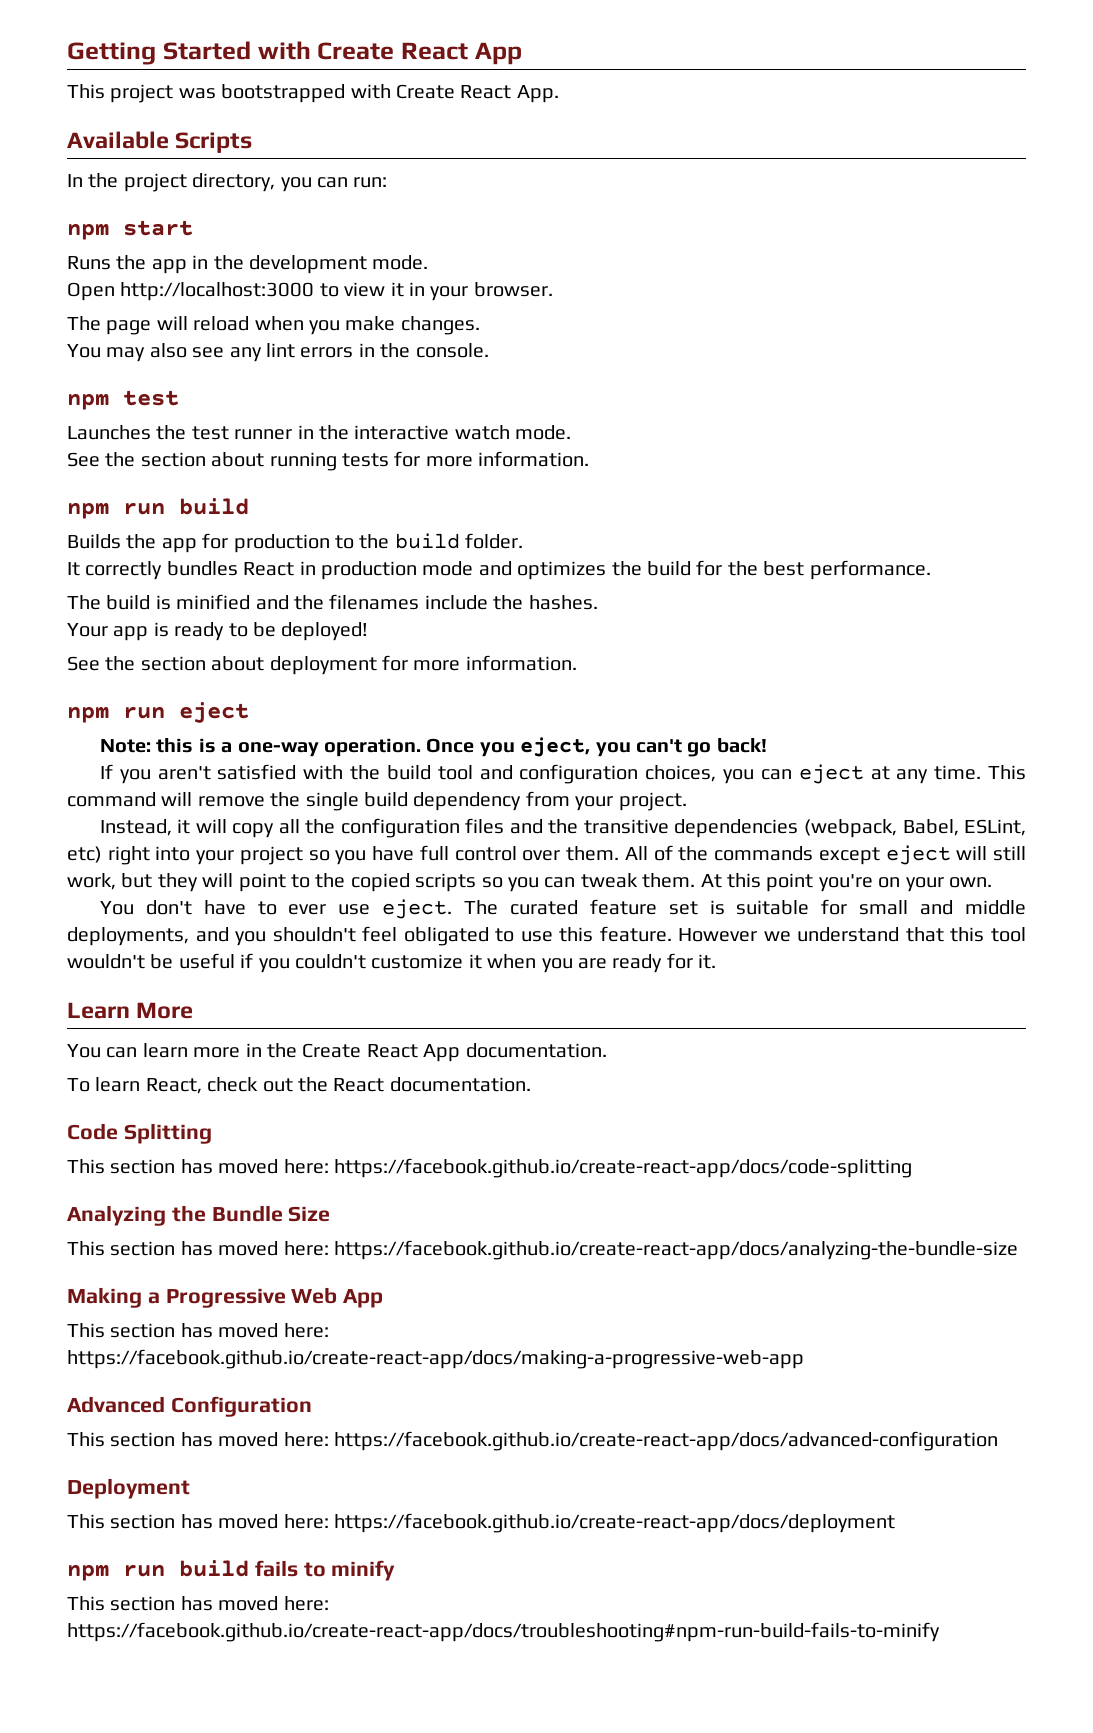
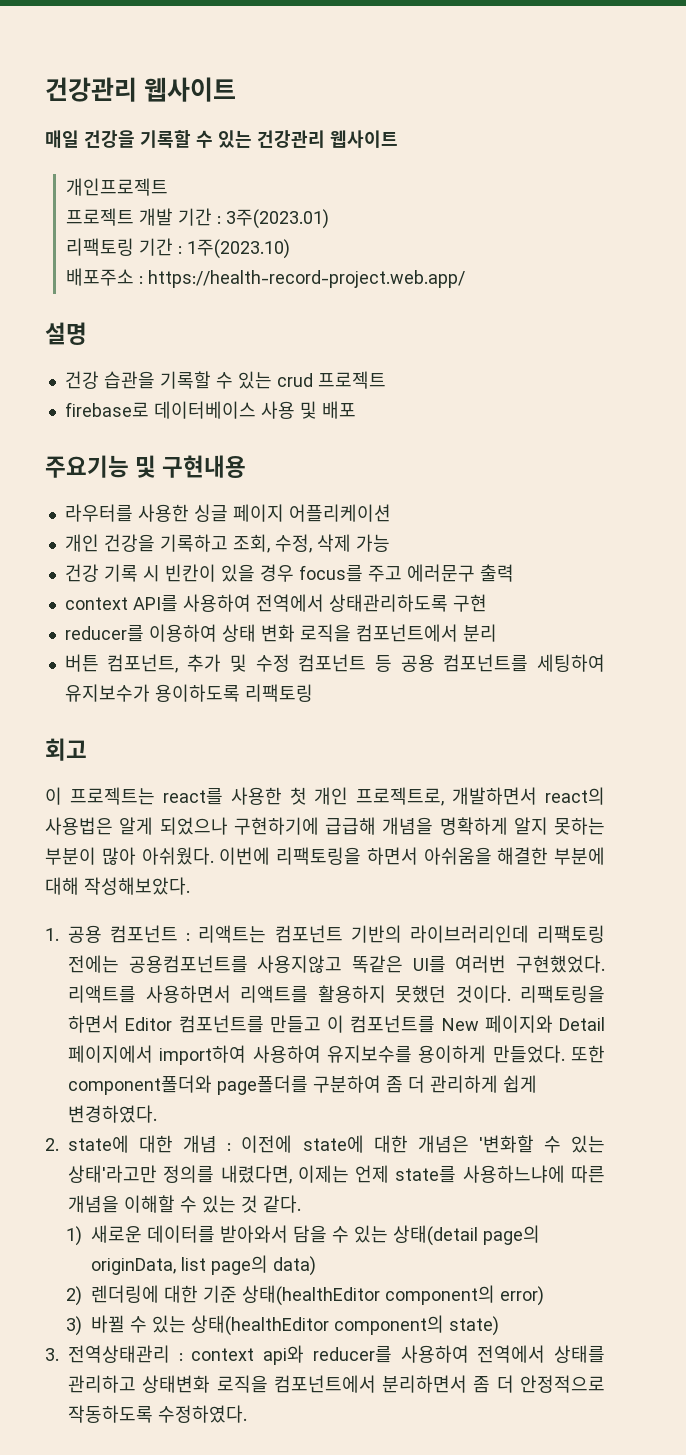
[67,41,522,65] [67,84,559,103] [67,131,253,153] [67,173,388,192] [67,220,193,240] [67,255,429,274] [67,282,553,301] [67,316,480,335] [67,343,489,362] [67,390,179,410] [67,425,572,440] [67,451,590,471] [67,498,249,519] [67,533,524,553] [67,560,931,580] [67,594,598,610] [67,622,369,641] [67,655,577,675] [67,702,249,723] [99,737,767,757] [99,764,1027,784] [67,791,687,811] [99,818,1026,838] [67,845,1026,865] [67,873,992,892] [99,899,1027,919] [67,926,1026,946] [67,953,717,973] [67,1002,194,1019] [67,1043,607,1062] [67,1077,531,1094] [67,1123,212,1144] [67,1158,912,1178] [67,1205,331,1226] [67,1240,1018,1260] [67,1287,384,1308] [67,1323,329,1338] [67,1349,804,1369] [67,1396,312,1417] [67,1431,998,1451] [67,1478,190,1499] [67,1513,895,1533] [67,1560,396,1581] [67,1596,329,1611] [67,1622,940,1642] Getting Started with Create React App // This project was bootstrapped with Create React App. // Available Scripts // In the project directory, you can run: // npm start // Runs the app in the development mode. // Open http://localhost:3000 to view it in your browser. // The page will reload when you make changes. // You may also see any lint errors in the console. // npm test // Launches the test runner in the interactive watch mode. // See the section about running tests for more information. // npm run build // Builds the app for production to the build folder. // It correctly bundles React in production mode and optimizes the build for the best performance. // The build is minified and the filenames include the hashes. // Your app is ready to be deployed! // See the section about deployment for more information. // npm run eject // Note: this is a one-way operation. Once you eject, you can't go back! // If you aren't satisfied with the build tool and configuration choices, you can eject at any time. This command will remove the single build dependency from your project. // Instead, it will copy all the configuration files and the transitive dependencies (webpack, Babel, ESLint, etc) right into your project so you have full control over them. All of the commands except eject will still work, but they will point to the copied scripts so you can tweak them. At this point you're on your own. // You don't have to ever use eject. The curated feature set is suitable for small and middle deployments, and you shouldn't feel obligated to use this feature. However we understand that this tool wouldn't be useful if you couldn't customize it when you are ready for it. // Learn More // You can learn more in the Create React App documentation. // To learn React, check out the React documentation. // Code Splitting // This section has moved here: https://facebook.github.io/create-react-app/docs/code-splitting // Analyzing the Bundle Size // This section has moved here: https://facebook.github.io/create-react-app/docs/analyzing-the-bundle-size // Making a Progressive Web App // This section has moved here: https://facebook.github.io/create-react-app/docs/making-a-progressive-web-app // Advanced Configuration // This section has moved here: https://facebook.github.io/create-react-app/docs/advanced-configuration // Deployment // This section has moved here: https://facebook.github.io/create-react-app/docs/deployment // npm run build fails to minify // This section has moved here: https://facebook.github.io/create-react-app/docs/troubleshooting#npm-run-build-fails-to-minify -> [45,77,236,102] [45,130,398,148] [66,178,169,196] [66,208,330,229] [66,238,291,259] [66,268,466,288] [45,322,87,345] [64,371,386,389] [64,401,356,419] [45,455,247,478] [64,504,391,522] [64,534,390,553] [64,564,514,582] [64,594,487,612] [64,624,497,642] [64,654,605,673] [64,684,313,702] [45,738,87,761] [45,787,605,806] [45,817,605,835] [45,847,605,865] [45,877,190,895] [45,925,605,943] [68,955,606,973] [68,985,605,1003] [68,1015,605,1033] [68,1045,605,1065] [68,1075,537,1095] [68,1105,157,1123] [45,1135,606,1153] [68,1165,605,1184] [68,1195,301,1213] [66,1225,541,1246] [91,1255,317,1276] [66,1285,545,1306] [66,1315,500,1336] [45,1345,605,1365] [68,1375,605,1393] [68,1405,247,1423] 건강관리 웹사이트 // 매일 건강을 기록할 수 있는 건강관리 웹사이트 // 개인프로젝트 // 프로젝트 개발 기간 : 3주(2023.01) // 리팩토링 기간 : 1주(2023.10) // 배포주소 : https://health-record-project.web.app/ // 설명 // 건강 습관을 기록할 수 있는 crud 프로젝트 // firebase로 데이터베이스 사용 및 배포 // 주요기능 및 구현내용 // 라우터를 사용한 싱글 페이지 어플리케이션 // 개인 건강을 기록하고 조회, 수정, 삭제 가능 // 건강 기록 시 빈칸이 있을 경우 focus를 주고 에러문구 출력 // context API를 사용하여 전역에서 상태관리하도록 구현 // reducer를 이용하여 상태 변화 로직을 컴포넌트에서 분리 // 버튼 컴포넌트, 추가 및 수정 컴포넌트 등 공용 컴포넌트를 세팅하여 유지보수가 용이하도록 리팩토링 // 회고 // 이 프로젝트는 react를 사용한 첫 개인 프로젝트로, 개발하면서 react의 사용법은 알게 되었으나 구현하기에 급급해 개념을 명확하게 알지 못하는 부분이 많아 아쉬웠다. 이번에 리팩토링을 하면서 아쉬움을 해결한 부분에 대해 작성해보았다. // 1. 공용 컴포넌트 : 리액트는 컴포넌트 기반의 라이브러리인데 리팩토링 전에는 공용컴포넌트를 사용지않고 똑같은 UI를 여러번 구현했었다. 리액트를 사용하면서 리액트를 활용하지 못했던 것이다. 리팩토링을 하면서 Editor 컴포넌트를 만들고 이 컴포넌트를 New 페이지와 Detail 페이지에서 import하여 사용하여 유지보수를 용이하게 만들었다. 또한 component폴더와 page폴더를 구분하여 좀 더 관리하게 쉽게 변경하였다. // 2. state에 대한 개념 : 이전에 state에 대한 개념은 '변화할 수 있는 상태'라고만 정의를 내렸다면, 이제는 언제 state를 사용하느냐에 따른 개념을 이해할 수 있는 것 같다. // 1) 새로운 데이터를 받아와서 담을 수 있는 상태(detail page의 originData, list page의 data) // 2) 렌더링에 대한 기준 상태(healthEditor component의 error) // 3) 바뀔 수 있는 상태(healthEditor component의 state) // 3. 전역상태관리 : context api와 reducer를 사용하여 전역에서 상태를 관리하고 상태변화 로직을 컴포넌트에서 분리하면서 좀 더 안정적으로 작동하도록 수정하였다.

